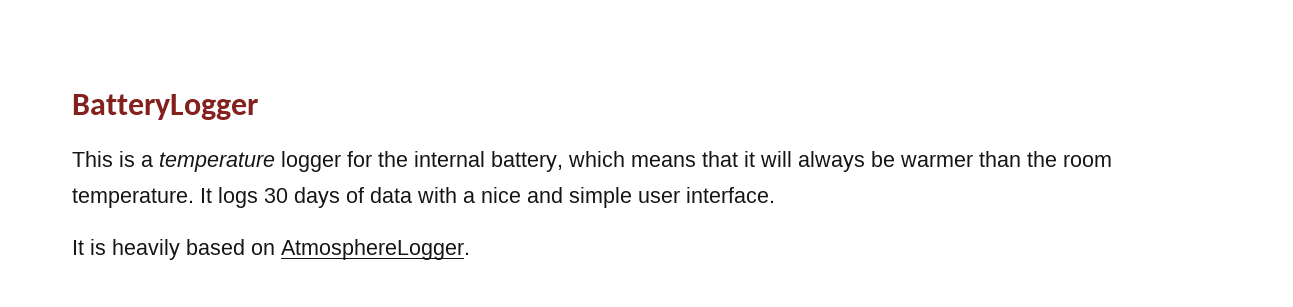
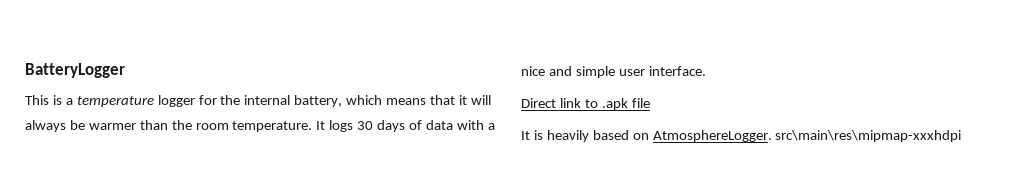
(775, 195) none -> [521,98,650,110] // Direct link to .apk file
(470, 249) none -> [775,130,962,142] src\main\res\mipmap-xxxhdpi

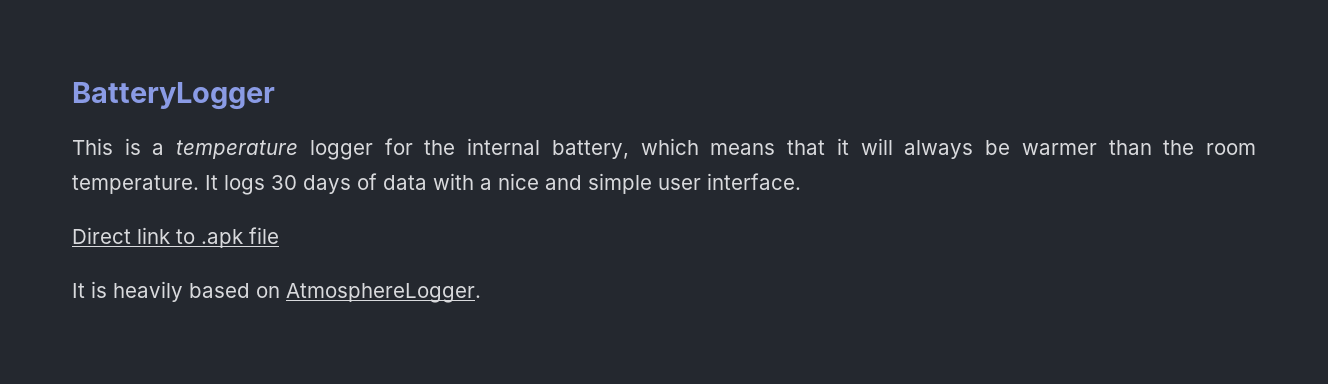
[775,130,962,142] src\main\res\mipmap-xxxhdpi -> (481, 293) none

